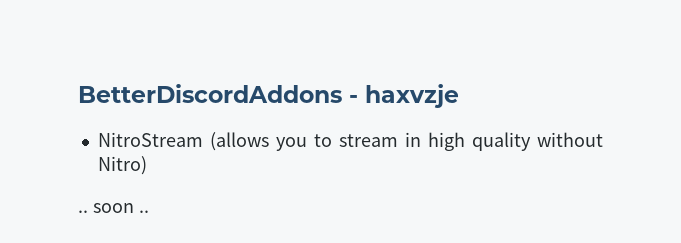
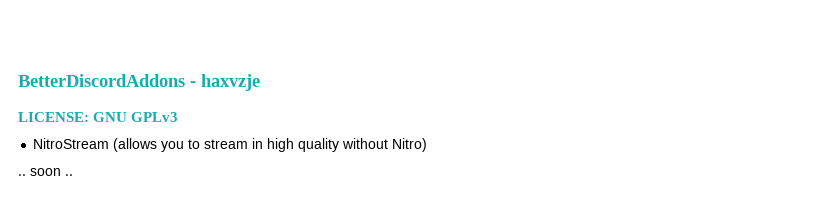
(459, 96) none -> [18,112,179,122] // LICENSE: GNU GPLv3

